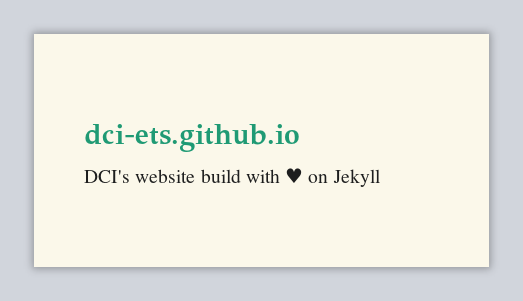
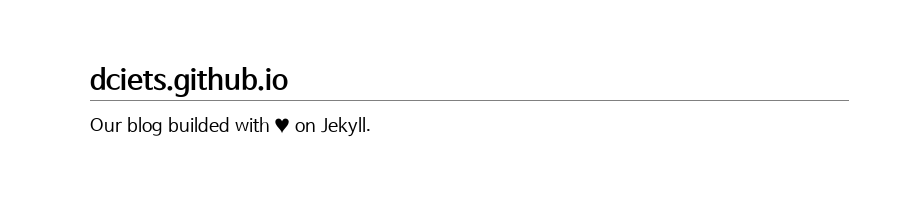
[84,124,300,152] [84,169,241,183] dci-ets.github.io // DCI's website build -> [90,67,288,97] [90,117,230,136] dciets.github.io // Our blog builded
[332,169,380,187] Jekyll -> [321,117,372,137] Jekyll.

